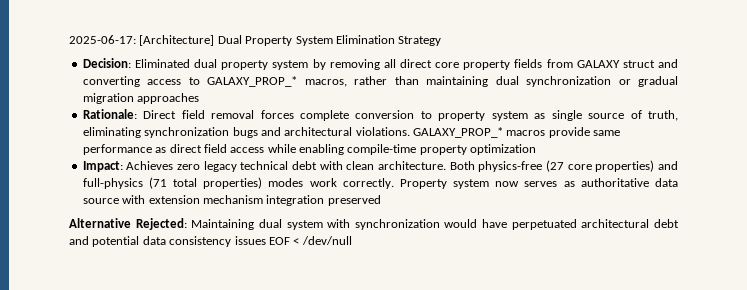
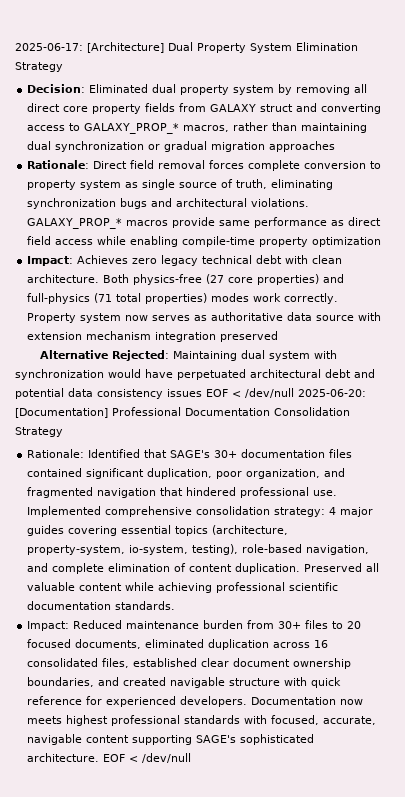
(352, 240) none -> [298,389,366,397] [15,407,350,418] [15,427,63,437] [27,449,353,458] [27,468,346,479] [27,487,338,498] [27,506,374,517] [27,525,289,536] [27,544,370,555] [27,563,380,574] [27,582,339,593] [27,601,176,610] [27,620,362,631] [27,639,329,650] [27,658,352,669] [27,677,342,688] [27,696,364,707] [27,715,377,726] [27,734,315,745] [27,753,192,763] 2025-06-20: [Documentation] Professional Documentation Consolidation Strategy // Rationale: Identified that SAGE's 30+ documentation files contained significant duplication, poor organization, and fragmented navigation that hindered professional use. Implemented comprehensive consolidation strategy: 4 major guides covering essential topics (architecture, property-system, io-system, testing), role-based navigation, and complete elimination of content duplication. Preserved all valuable content while achieving professional scientific documentation standards. // Impact: Reduced maintenance burden from 30+ files to 20 focused documents, eliminated duplication across 16 consolidated files, established clear document ownership boundaries, and created navigable structure with quick reference for experienced developers. Documentation now meets highest professional standards with focused, accurate, navigable content supporting SAGE's sophisticated architecture. EOF < /dev/null

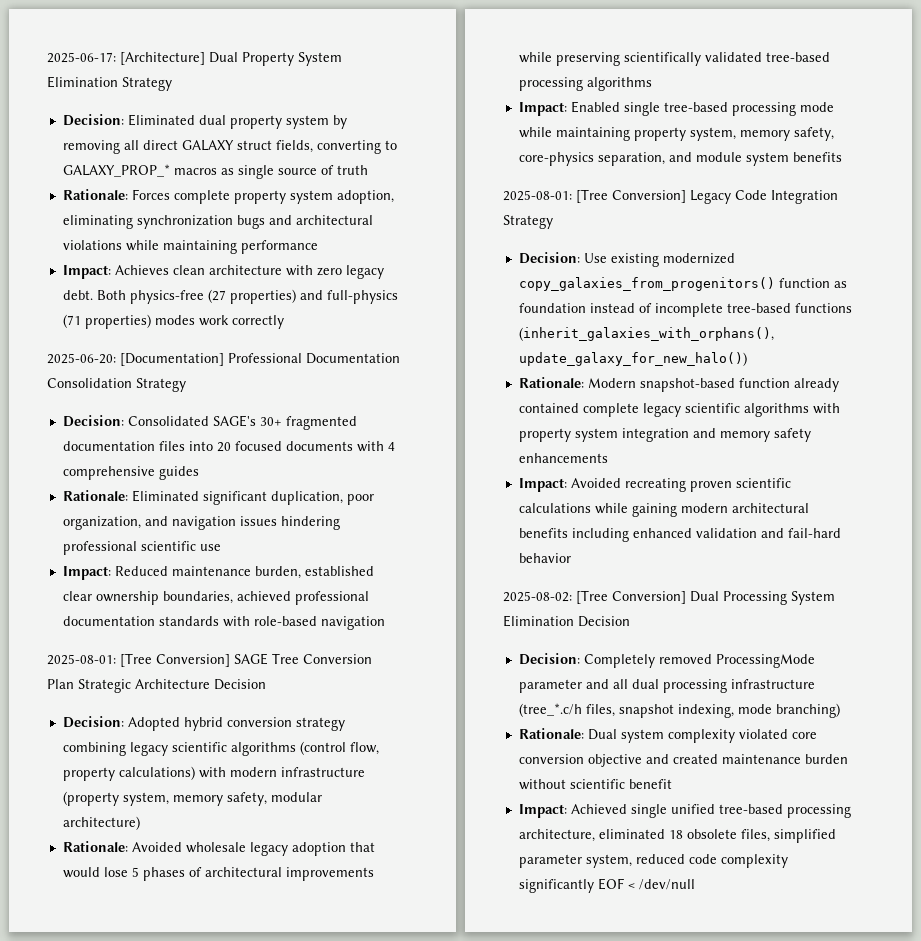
[63,103,382,114] [27,122,368,134] [27,141,336,152] [27,160,382,171] [27,179,268,190] core property fields from GALAXY struct and converting access to GALAXY_PROP_* macros, rather than maintaining dual synchronization or gradual migration approaches // Rationale: Direct field removal forces complete conversion to property system as single source of truth, -> [181,140,397,154] [62,164,368,179] [62,189,394,204] GALAXY struct fields, converting to GALAXY_PROP_* macros as single source of truth // Rationale: Forces complete property system adoption,
[251,198,310,207] [27,217,382,229] [27,236,382,247] [27,255,343,266] [27,274,100,283] violations. GALAXY_PROP_* macros provide same performance as direct field access while enabling compile-time property optimization // Impact: Achieves zero legacy technical debt with clean architecture. -> [62,240,318,254] [62,265,384,279] [62,290,93,300] violations while maintaining performance // Impact: Achieves clean architecture with zero legacy debt.
[228,277,254,283] core -> (226, 296) none
[116,293,142,302] total -> (81, 321) none
[284,293,339,304] [27,312,382,323] [27,331,279,342] [39,350,337,361] [15,369,375,380] [15,388,294,399] correctly. Property system now serves as authoritative data source with extension mechanism integration preserved // Alternative Rejected: Maintaining dual system with synchronization would have perpetuated architectural debt and potential data consistency issues EOF < /dev/null -> [231,315,284,329] correctly //
[27,449,168,458] Rationale: Identified that -> [62,415,209,427] Decision: Consolidated
(238, 454) none -> [285,416,357,430] fragmented
[27,468,83,477] contained -> [188,441,395,452] [62,466,199,480] [62,490,199,502] into 20 focused documents with 4 comprehensive guides // Rationale: Eliminated
[27,487,338,498] [27,506,374,517] [27,525,289,536] [27,544,370,555] [27,563,380,574] [27,582,339,593] [27,601,176,610] [27,620,362,631] [27,639,329,650] [27,658,130,668] fragmented navigation that hindered professional use. Implemented comprehensive consolidation strategy: 4 major guides covering essential topics (architecture, property-system, io-system, testing), role-based navigation, and complete elimination of content duplication. Preserved all valuable content while achieving professional scientific documentation standards. // Impact: Reduced maintenance burden from 30+ files to 20 focused documents, eliminated duplication across 16 consolidated files, -> [171,516,340,530] [62,541,221,555] [62,566,301,580] navigation issues hindering professional scientific use // Impact: Reduced maintenance burden,
[233,658,291,667] document -> (92, 596) none
[98,677,342,688] [27,696,364,707] [27,715,377,726] [27,734,315,745] [27,753,100,762] and created navigable structure with quick reference for experienced developers. Documentation now meets highest professional standards with focused, accurate, navigable content supporting SAGE's sophisticated architecture. -> [236,591,369,605] [62,616,385,630] [47,653,372,667] [47,679,266,693] [62,716,345,731] [62,741,379,756] [62,766,365,781] [62,791,322,806] [62,816,140,830] [62,841,375,856] [62,867,374,881] [518,52,830,66] [518,77,652,91] [518,101,834,116] [518,127,834,141] [518,152,842,166] [503,189,838,204] [503,215,553,229] [518,252,735,267] [518,277,847,291] [518,303,852,317] [518,327,774,341] [518,352,747,366] [518,377,839,392] [518,403,840,417] [518,428,811,442] [518,453,608,463] [518,478,791,492] [518,503,809,517] [518,528,841,542] [518,553,571,563] [503,590,835,605] [503,615,630,627] [518,653,815,668] [518,679,815,693] [518,703,840,718] [518,728,817,743] [518,754,848,767] [518,779,672,790] [518,804,851,818] [518,829,836,843] [518,854,788,868] [518,879,594,893] achieved professional documentation standards with role-based navigation // 2025-08-01: [Tree Conversion] SAGE Tree Conversion Plan Strategic Architecture Decision // Decision: Adopted hybrid conversion strategy combining legacy scientific algorithms (control flow, property calculations) with modern infrastructure (property system, memory safety, modular architecture) // Rationale: Avoided wholesale legacy adoption that would lose 5 phases of architectural improvements while preserving scientifically validated tree-based processing algorithms // Impact: Enabled single tree-based processing mode while maintaining property system, memory safety, core-physics separation, and module system benefits // 2025-08-01: [Tree Conversion] Legacy Code Integration Strategy // Decision: Use existing modernized copy_galaxies_from_progenitors() function as foundation instead of incomplete tree-based functions (inherit_galaxies_with_orphans(), update_galaxy_for_new_halo()) // Rationale: Modern snapshot-based function already contained complete legacy scientific algorithms with property system integration and memory safety enhancements // Impact: Avoided recreating proven scientific calculations while gaining modern architectural benefits including enhanced validation and fail-hard behavior // 2025-08-02: [Tree Conversion] Dual Processing System Elimination Decision // Decision: Completely removed ProcessingMode parameter and all dual processing infrastructure (tree_*.c/h files, snapshot indexing, mode branching) // Rationale: Dual system complexity violated core conversion objective and created maintenance burden without scientific benefit // Impact: Achieved single unified tree-based processing architecture, eliminated 18 obsolete files, simplified parameter system, reduced code complexity significantly

